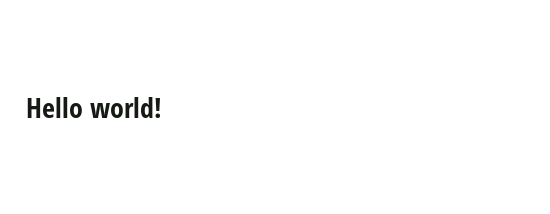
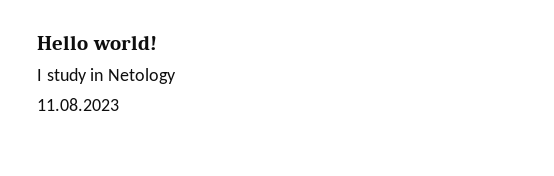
(163, 107) none -> [37,68,177,84] [37,98,119,111] // I study in Netology // 11.08.2023

